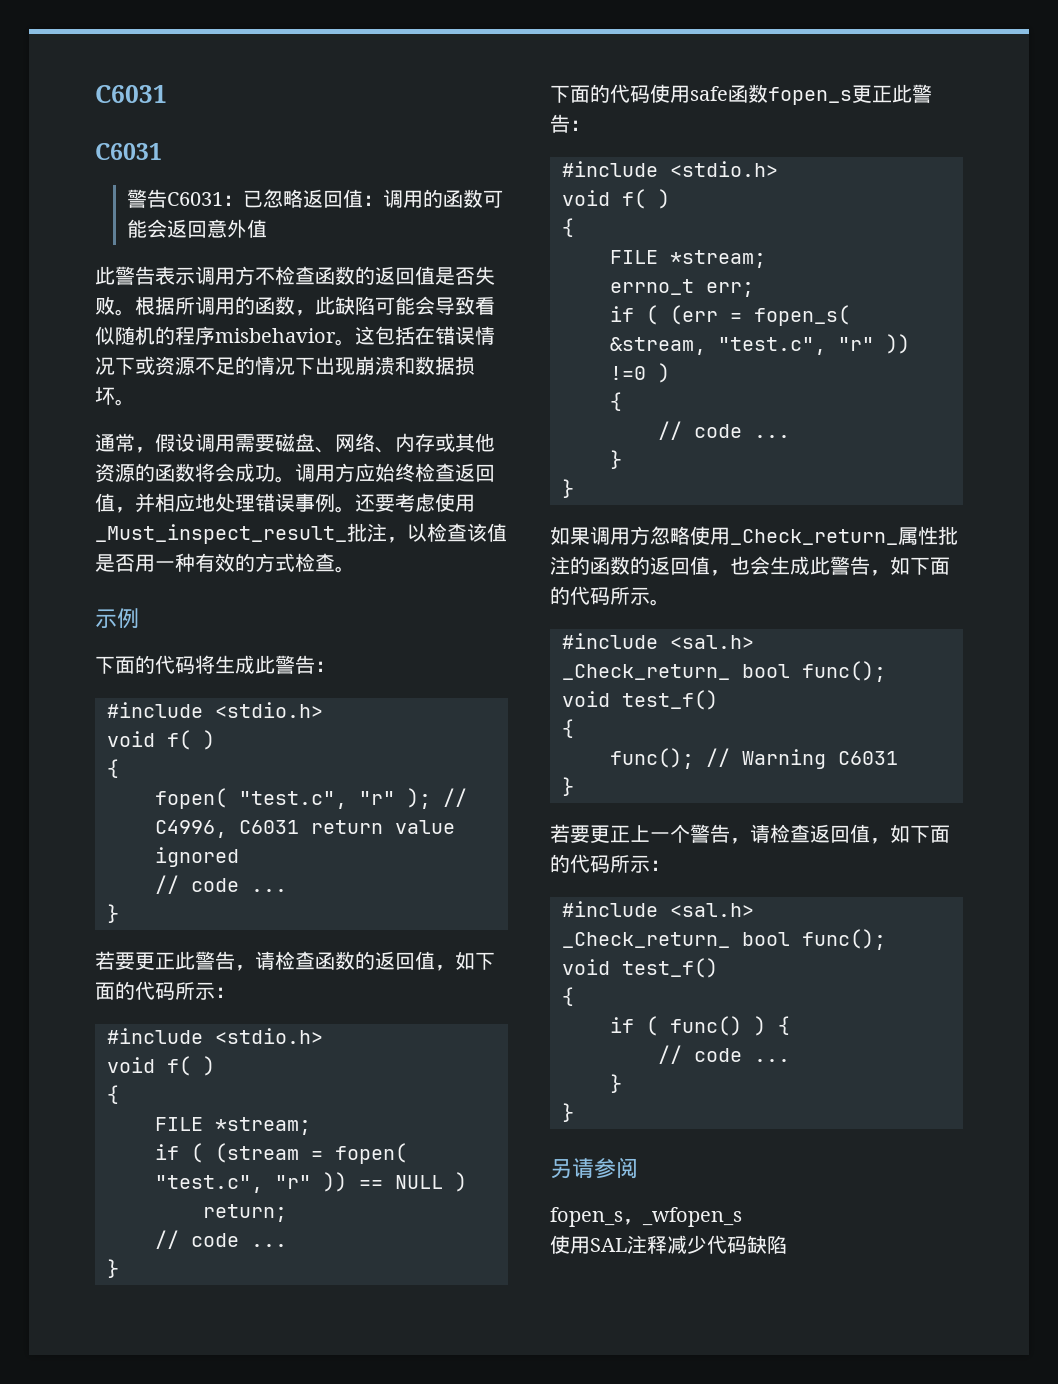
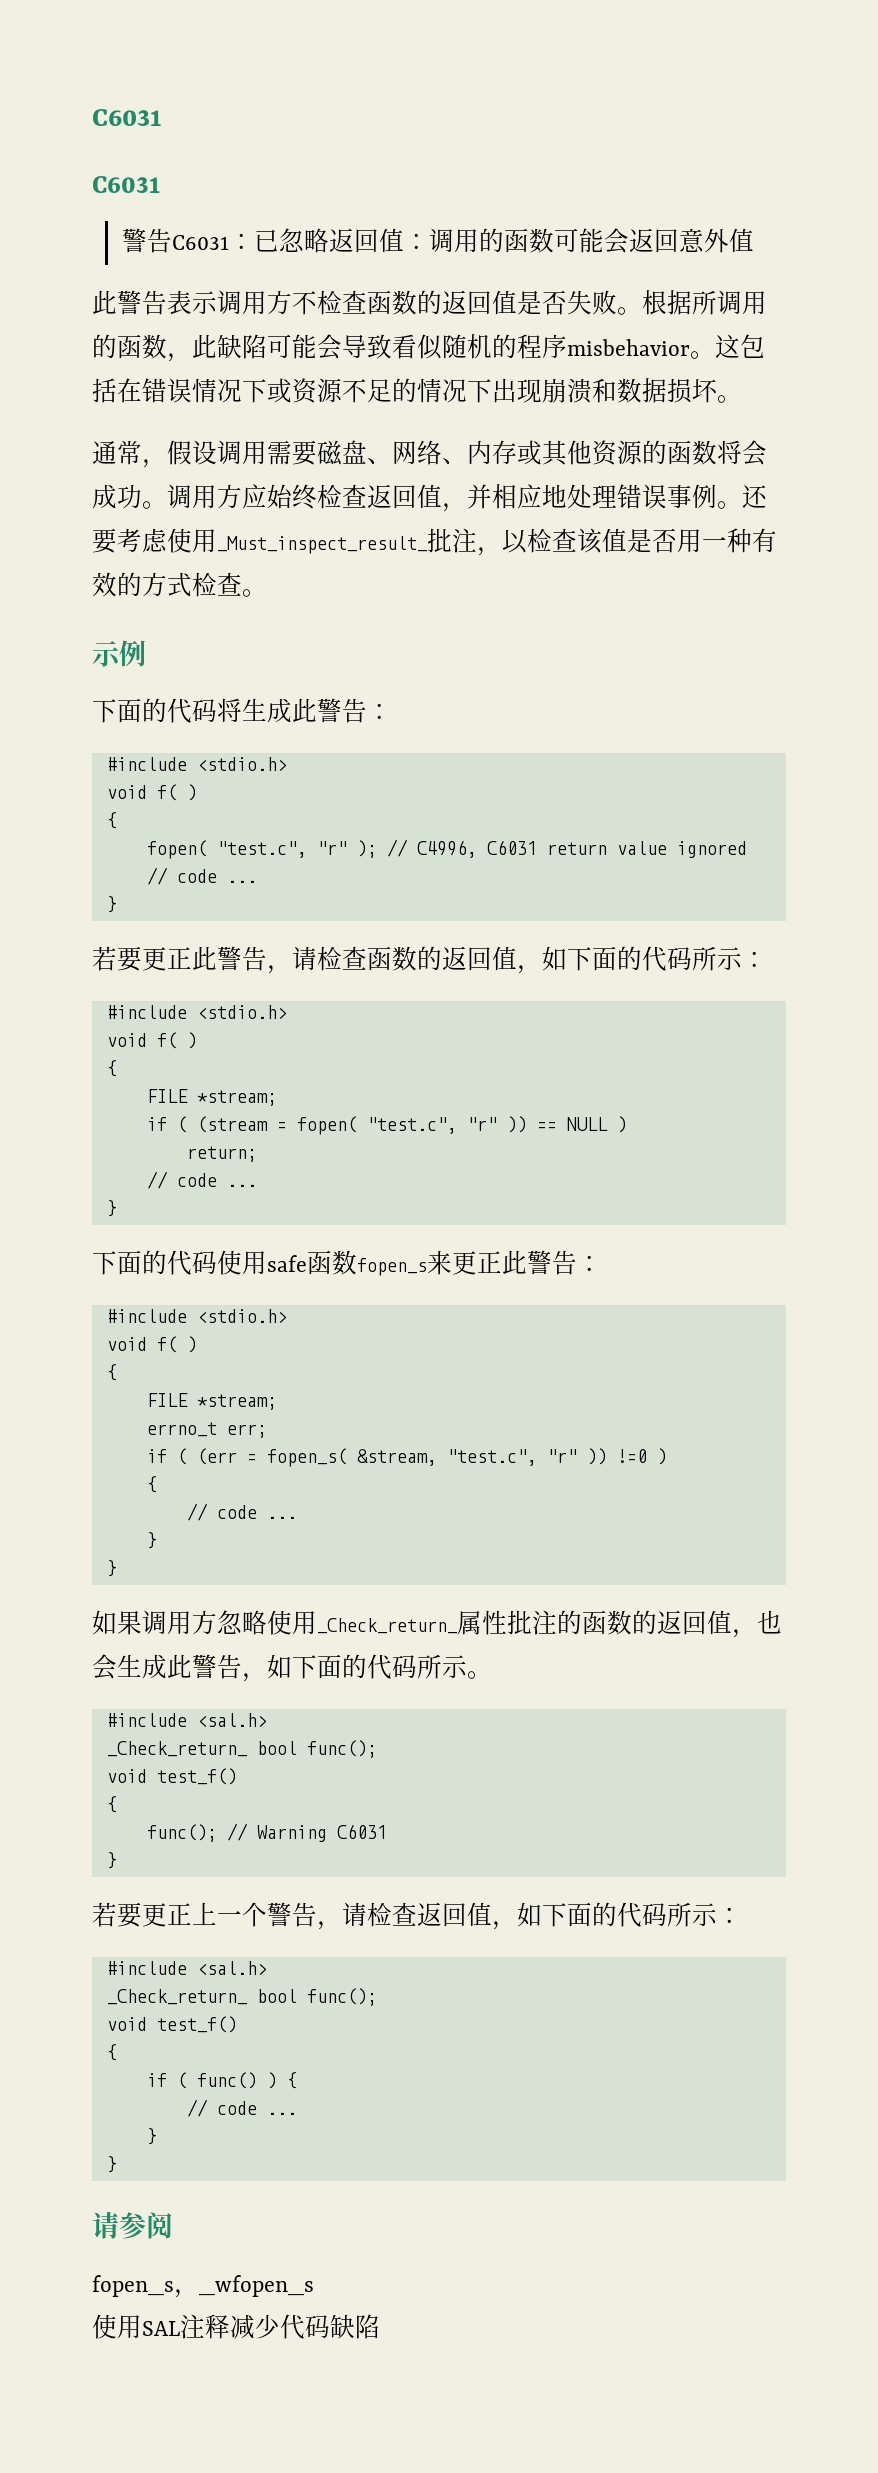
(852, 96) none -> [427,1250,452,1275] 来
[550,1159,572,1179] 另 -> (117, 2164) none

